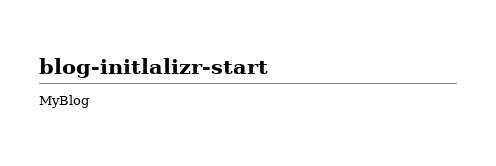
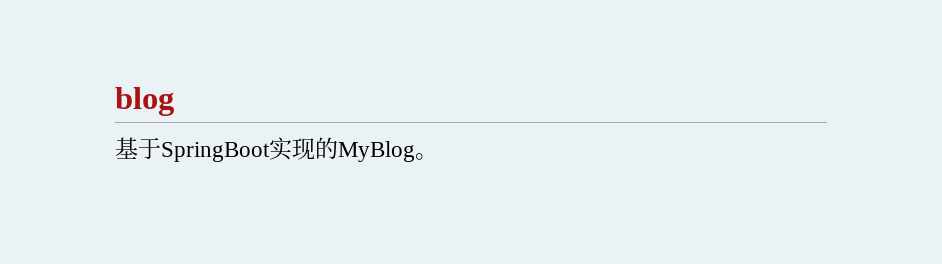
[39,58,268,78] [39,95,89,108] blog-initlalizr-start // MyBlog -> [115,87,174,116] [115,137,438,162] blog // 基于SpringBoot实现的MyBlog。

